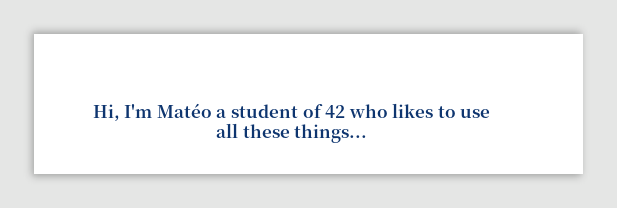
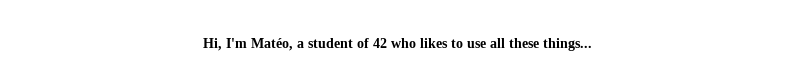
[156,103,212,118] Matéo -> [250,38,293,51] Matéo,

